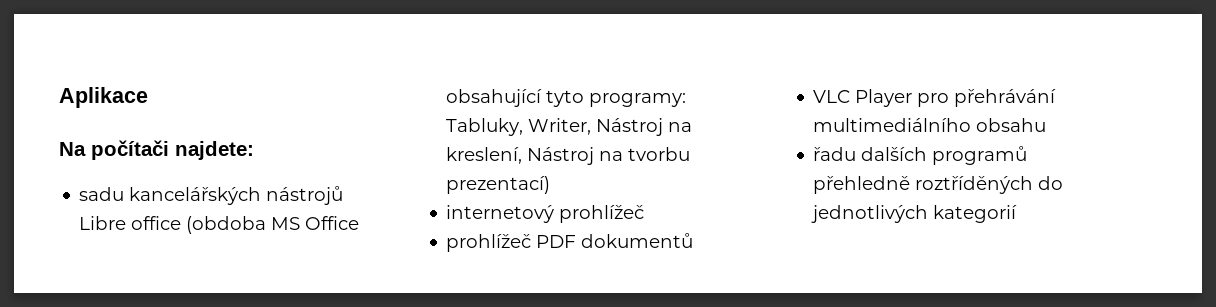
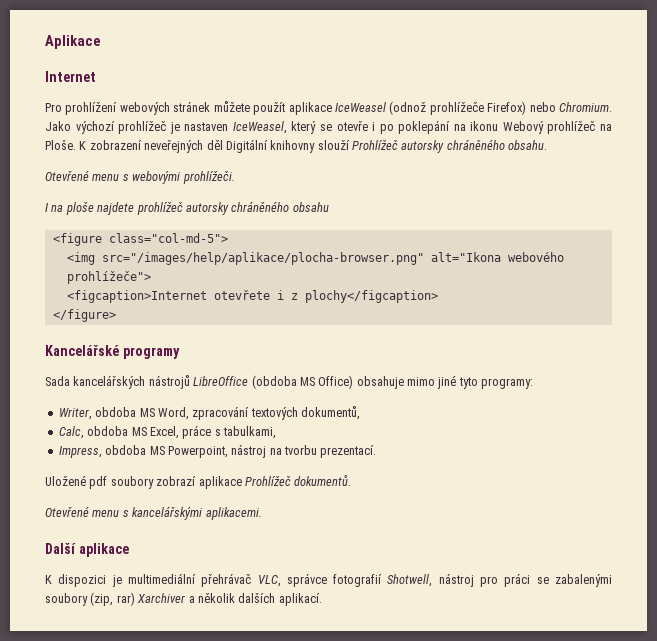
[59,140,254,160] [79,186,344,205] [79,216,360,234] [446,89,687,107] [446,118,693,136] [446,147,691,165] [446,176,551,194] [446,205,645,223] [446,233,694,252] [813,89,1057,107] [813,118,1047,132] [813,146,1028,165] [813,176,1064,194] [811,205,1018,223] Na počítači najdete: // sadu kancelářských nástrojů Libre office (obdoba MS Office obsahující tyto programy: Tabluky, Writer, Nástroj na kreslení, Nástroj na tvorbu prezentací) // internetový prohlížeč // prohlížeč PDF dokumentů // VLC Player pro přehrávání multimediálního obsahu // řadu dalších programů přehledně roztříděných do jednotlivých kategorií -> [45,71,96,82] [45,101,613,115] [45,120,612,134] [45,139,548,153] [45,170,235,184] [45,201,329,215] [52,233,228,246] [66,252,564,265] [66,271,151,284] [66,290,438,303] [52,309,116,322] [45,345,180,359] [45,375,534,389] [58,406,360,420] [58,425,276,439] [58,444,377,458] [45,475,352,489] [45,506,262,520] [45,543,129,557] [45,573,613,587] [45,592,322,606] Internet // Pro prohlížení webových stránek můžete použít aplikace IceWeasel (odnož prohlížeče Firefox) nebo Chromium. Jako výchozí prohlížeč je nastaven IceWeasel, který se otevře i po poklepání na ikonu Webový prohlížeč na Ploše. K zobrazení neveřejných děl Digitální knihovny slouží Prohlížeč autorsky chráněného obsahu. // Otevřené menu s webovými prohlížeči. // I na ploše najdete prohlížeč autorsky chráněného obsahu // <figure class="col-md-5"> // <img src="/images/help/aplikace/plocha-browser.png" alt="Ikona webového prohlížeče"> // <figcaption>Internet otevřete i z plochy</figcaption> // </figure> // Kancelářské programy // Sada kancelářských nástrojů LibreOffice (obdoba MS Office) obsahuje mimo jiné tyto programy: // Writer, obdoba MS Word, zpracování textových dokumentů, // Calc, obdoba MS Excel, práce s tabulkami, // Impress, obdoba MS Powerpoint, nástroj na tvorbu prezentací. // Uložené pdf soubory zobrazí aplikace Prohlížeč dokumentů. // Otevřené menu s kancelářskými aplikacemi. // Další aplikace // K dispozici je multimediální přehrávač VLC, správce fotografií Shotwell, nástroj pro práci se zabalenými soubory (zip, rar) Xarchiver a několik dalších aplikací.

